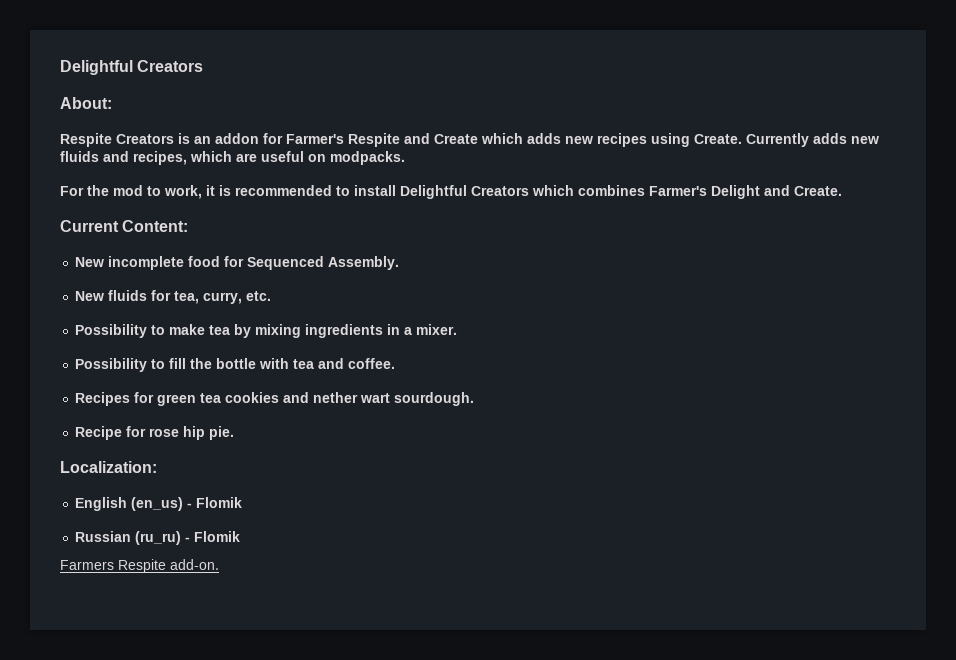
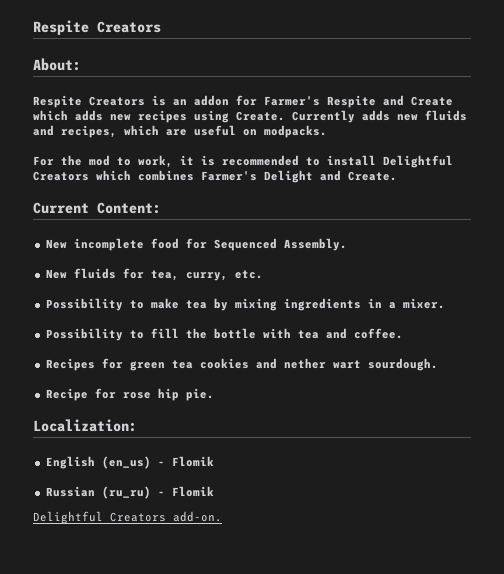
[60,60,133,75] Delightful -> [33,20,89,35] Respite
[60,559,166,573] Farmers Respite -> [33,511,166,524] Delightful Creators

